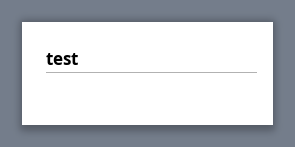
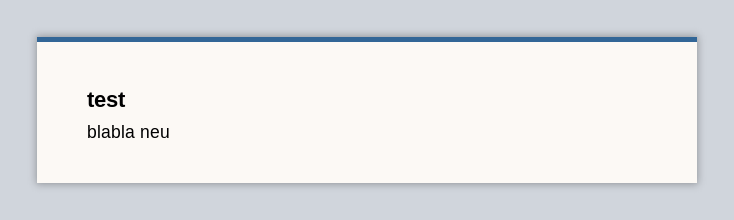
(78, 59) none -> [87,125,170,138] // blabla neu

